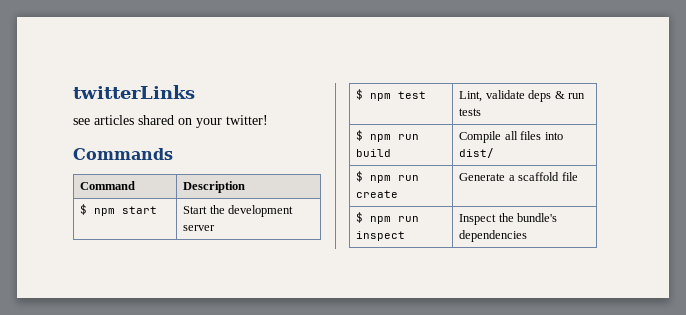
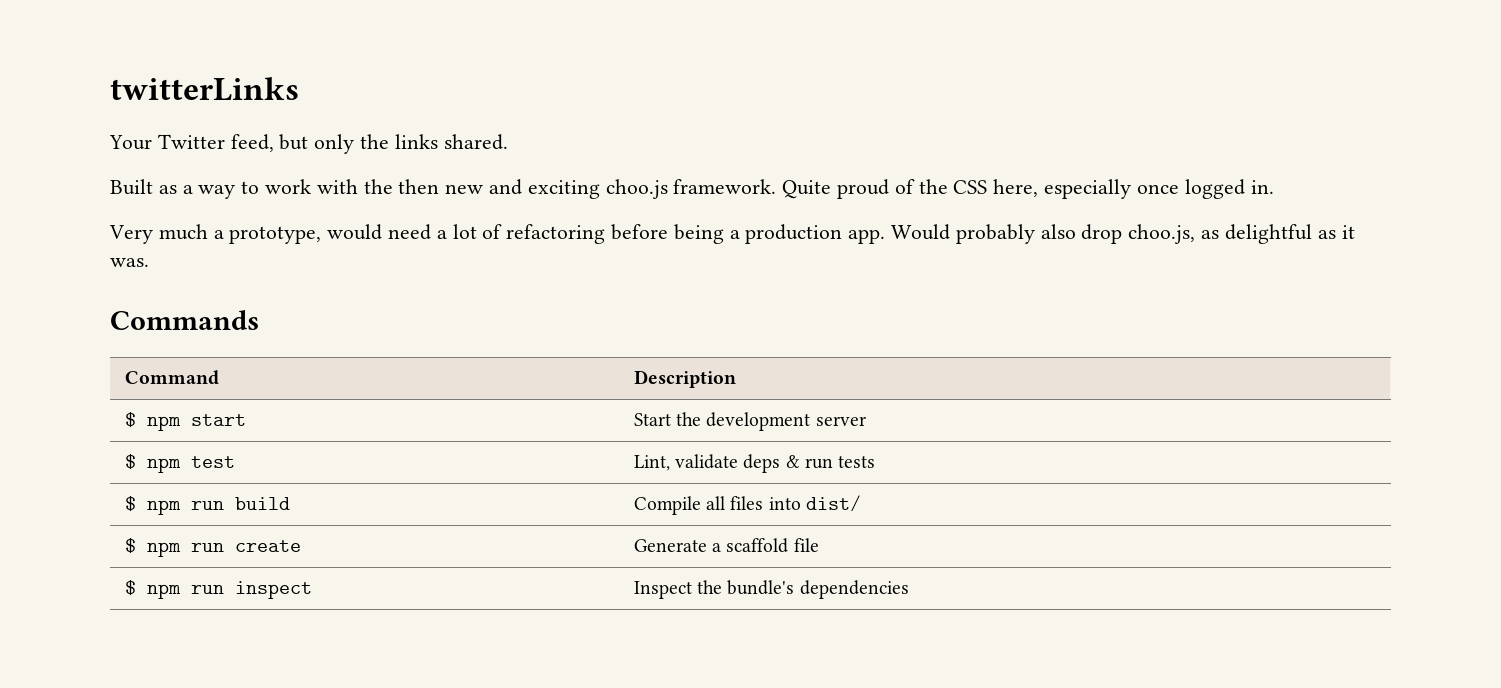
[73,115,268,128] see articles shared on your twitter! -> [109,134,508,154] [110,179,1274,199] [109,224,1355,244] [110,258,149,267] Your Twitter feed, but only the links shared. // Built as a way to work with the then new and exciting choo.js framework. Quite proud of the CSS here, especially once logged in. // Very much a prototype, would need a lot of refactoring before being a production app. Would probably also drop choo.js, as delightful as it was.

